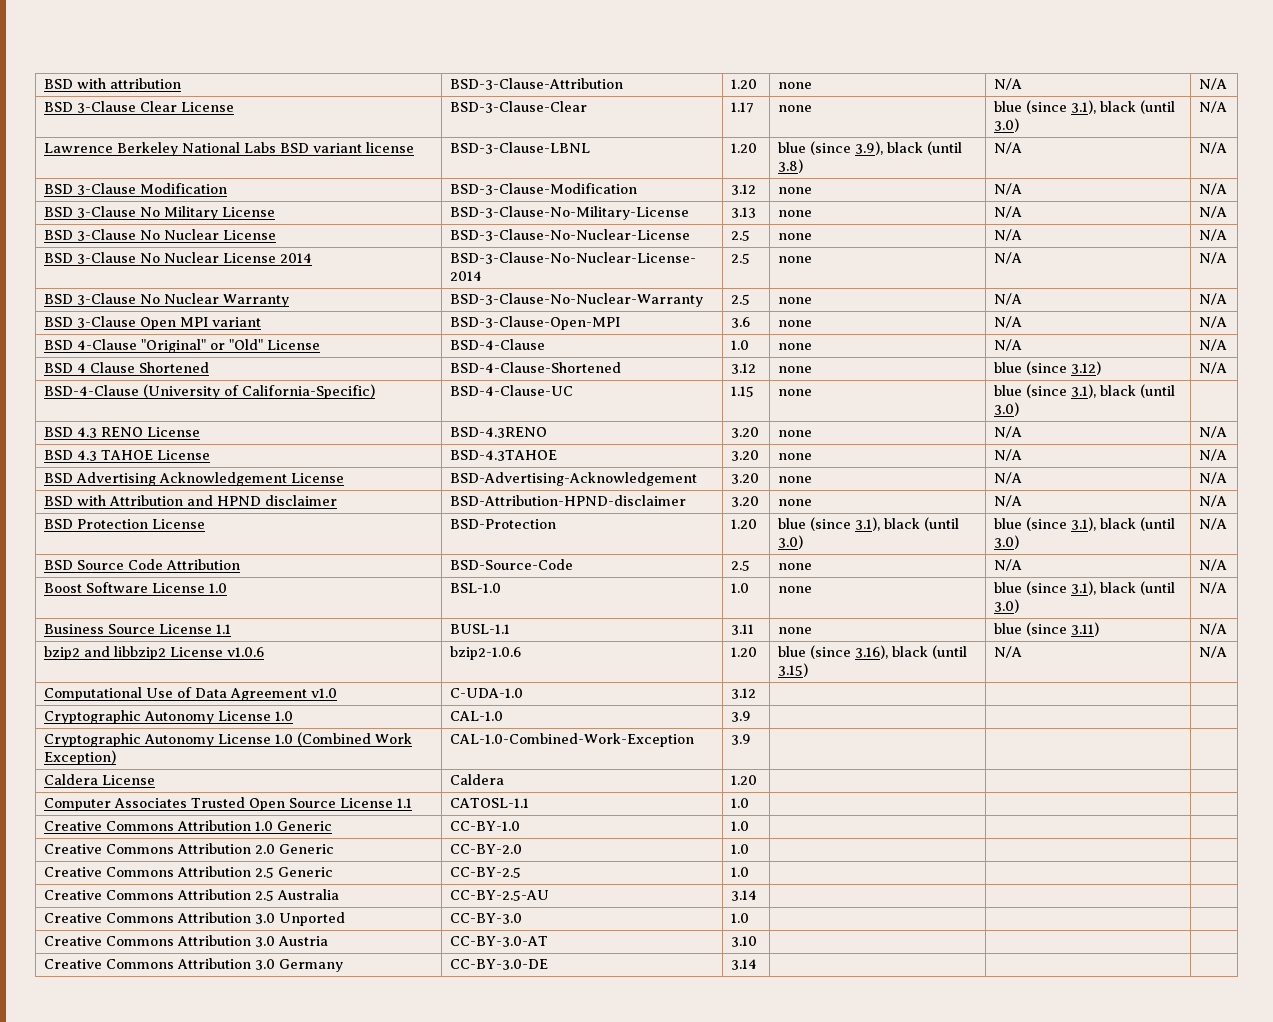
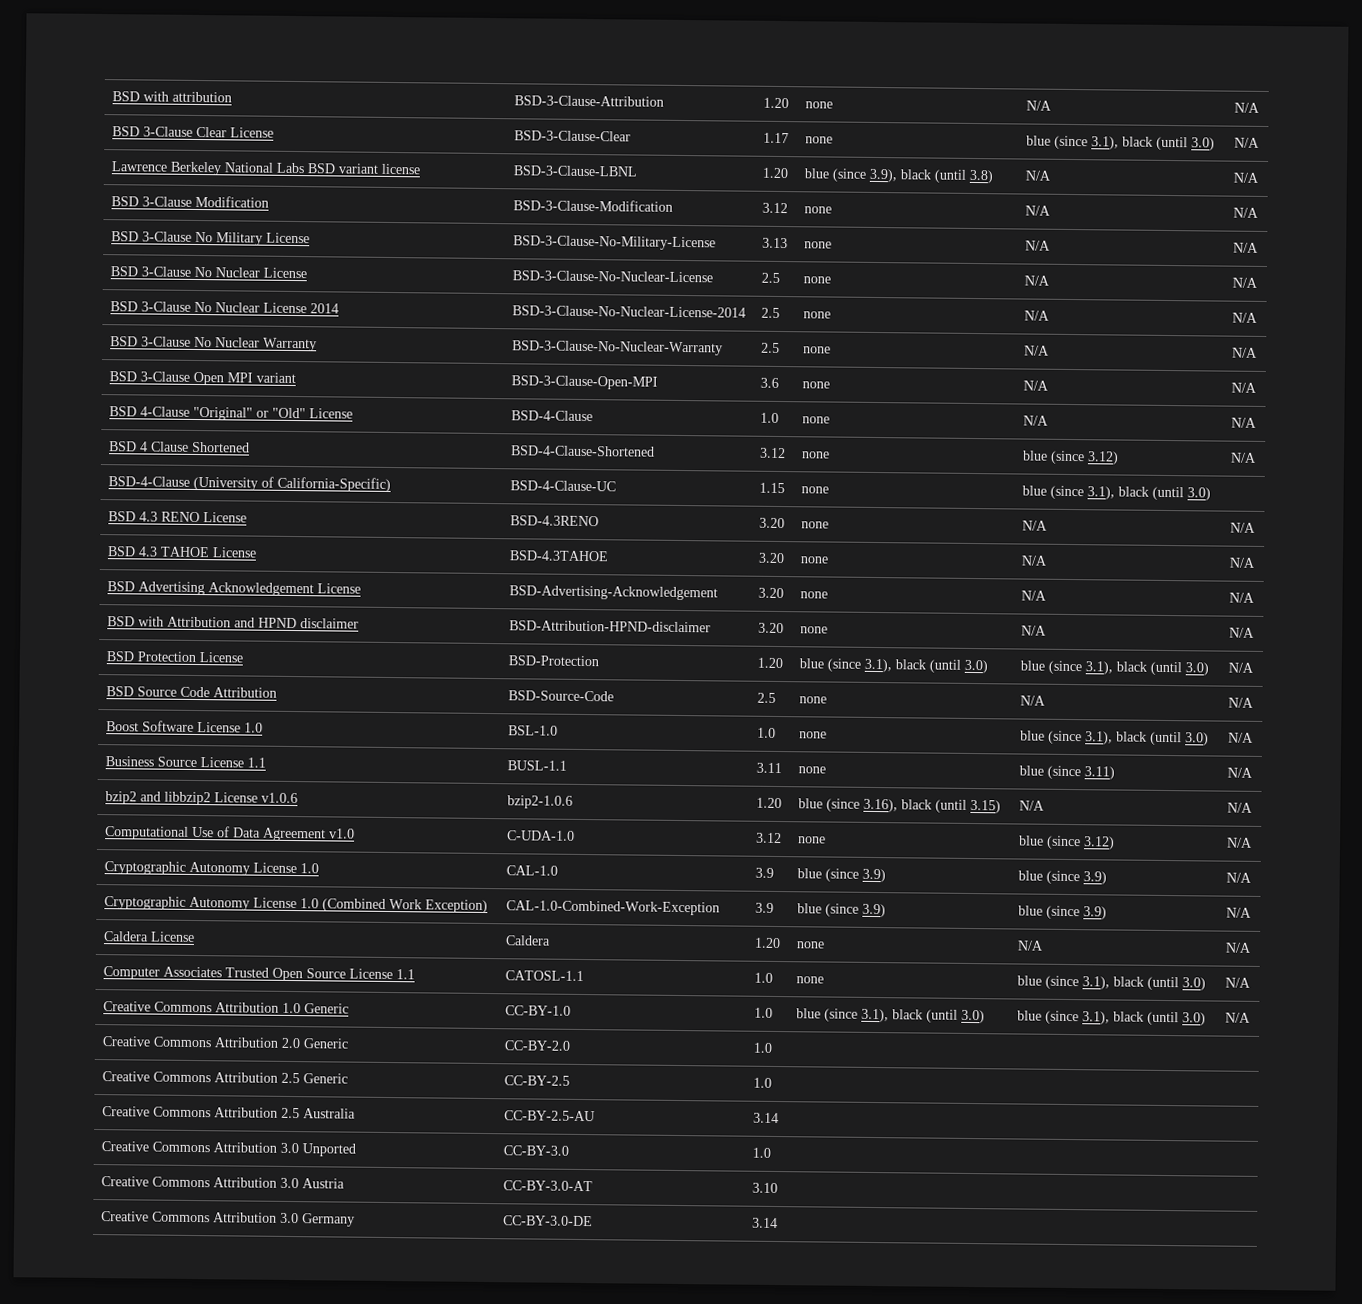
(756, 693) | | -> [797,836,826,844] [1018,835,1115,850] [1226,837,1253,848] none | blue (since 3.12) | N/A
(751, 716) | | -> [796,868,886,883] [1017,870,1107,885] [1225,872,1252,883] blue (since 3.9) | blue (since 3.9) | N/A
(751, 739) | | -> [796,903,886,918] [1017,905,1107,920] [1225,907,1252,918] blue (since 3.9) | blue (since 3.9) | N/A
(757, 780) | | -> [795,941,825,949] [1016,940,1044,951] [1224,942,1252,953] none | N/A | N/A
(749, 803) | | -> [795,976,824,984] [1016,975,1206,991] [1224,977,1251,988] none | blue (since 3.1), black (until 3.0) | N/A
(749, 826) | | -> [795,1008,985,1024] [1016,1010,1206,1026] [1224,1012,1251,1023] blue (since 3.1), black (until 3.0) | blue (since 3.1), black (until 3.0) | N/A

